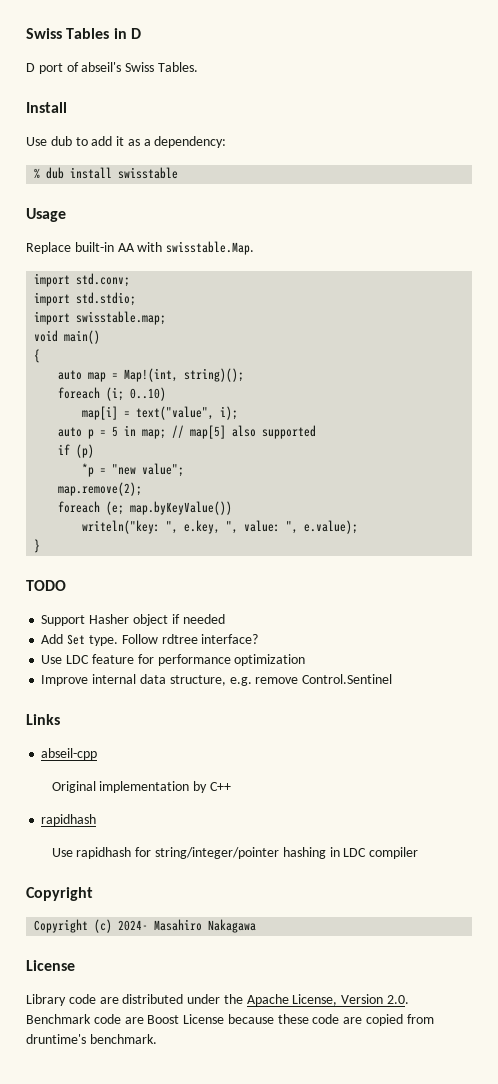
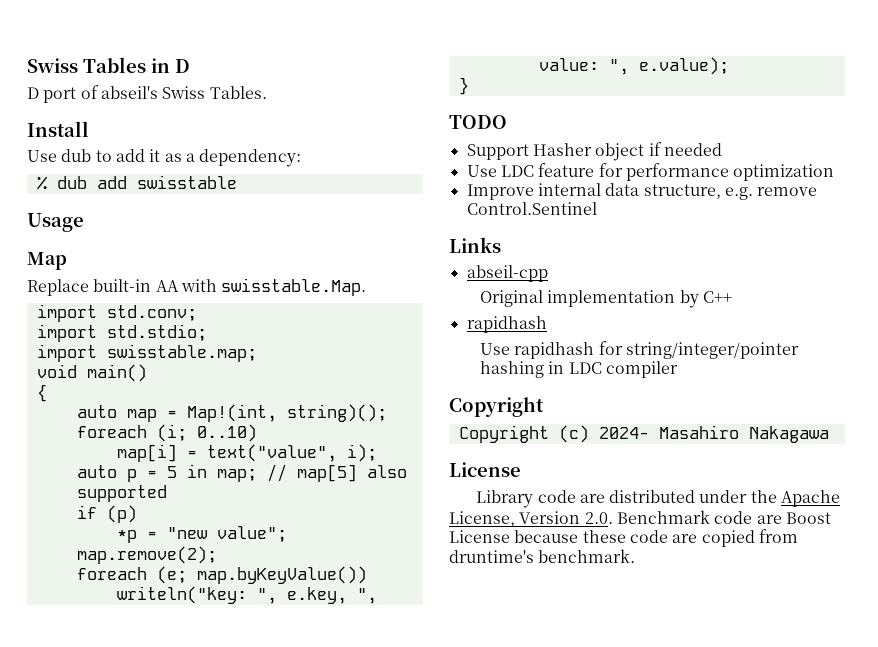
[70,167,113,179] install -> [96,176,127,189] add
(66, 215) none -> [27,252,67,270] // Map
[41,634,259,646] // Add Set type. Follow rdtree interface? -> (722, 149) none

